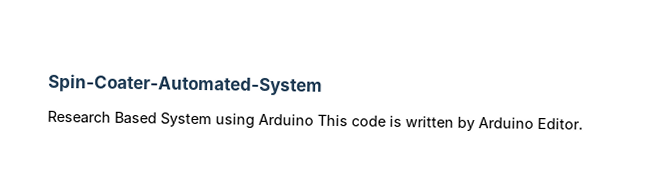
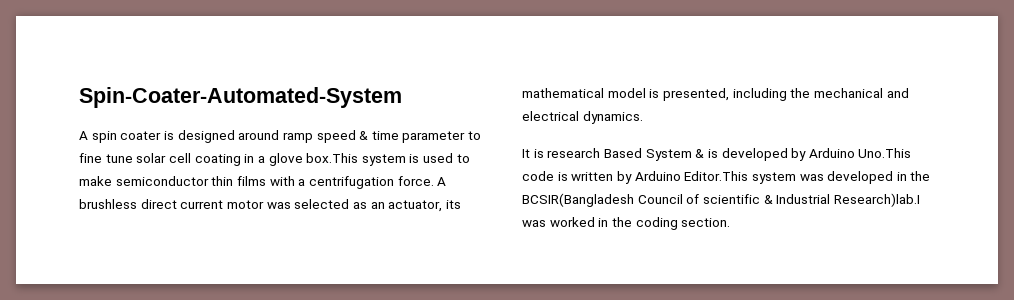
[47,110,348,129] Research Based System using Arduino This -> [79,130,482,143] [79,153,470,166] [79,176,447,189] [79,199,461,212] [522,88,909,101] [522,111,643,124] [522,148,912,161] A spin coater is designed around ramp speed & time parameter to fine tune solar cell coating in a glove box.This system is used to make semiconductor thin films with a centrifugation force. A brushless direct current motor was selected as an actuator, its mathematical model is presented, including the mechanical and electrical dynamics. // It is research Based System & is developed by Arduino Uno.This
[537,117,583,130] Editor. -> [684,171,931,184] [522,193,920,207] [522,217,731,230] Editor.This system was developed in the BCSIR(Bangladesh Council of scientific & Industrial Research)lab.I was worked in the coding section.

